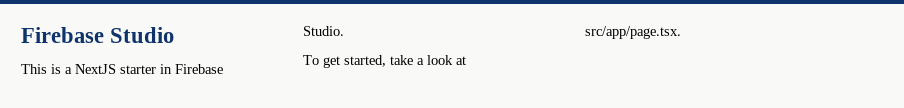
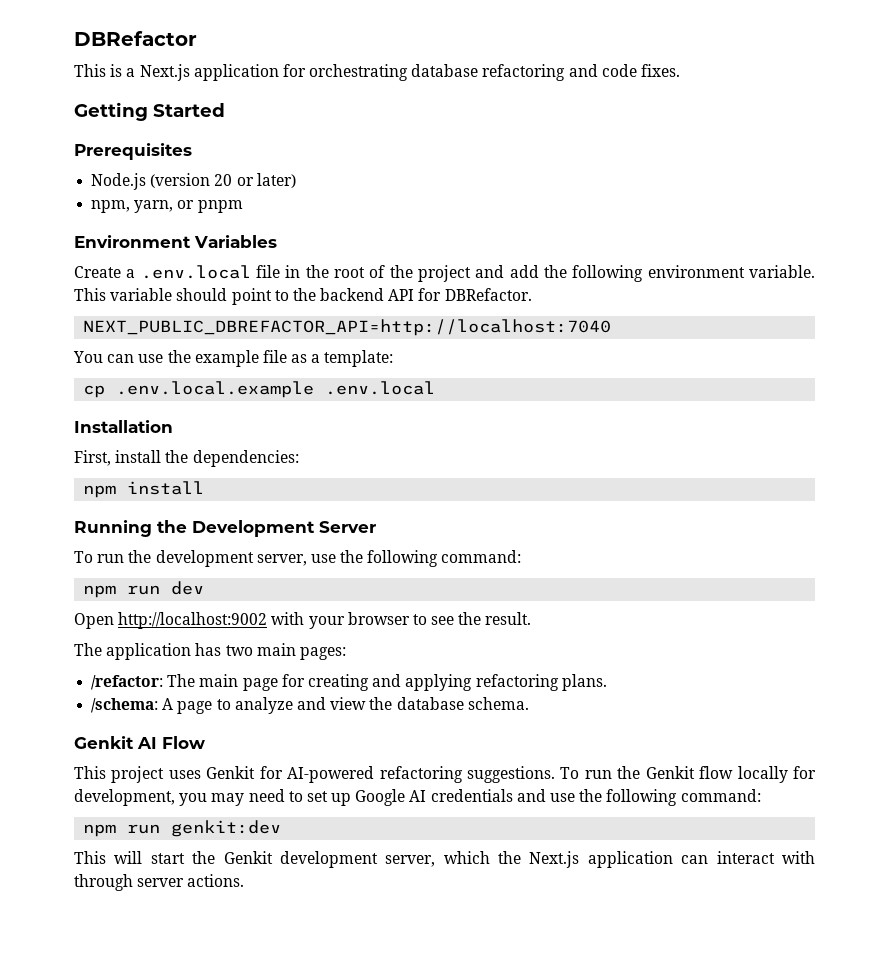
[21,27,175,43] Firebase Studio -> [74,31,197,46] DBRefactor
[75,64,223,74] [303,26,344,36] [303,55,466,68] [585,26,681,39] NextJS starter in Firebase Studio. // To get started, take a look at src/app/page.tsx. -> [139,64,681,81] [74,102,225,121] [74,143,192,160] [91,173,296,190] [91,200,243,213] [74,235,277,248] [74,265,815,282] [74,288,532,305] [83,319,612,336] [73,350,394,367] [83,381,436,398] [74,420,173,433] [74,450,299,467] [83,481,205,498] [74,520,376,537] [74,550,522,567] [83,581,205,598] [74,612,532,629] [74,643,346,660] [91,674,607,691] [91,697,529,714] [74,736,205,749] [74,766,817,783] [74,789,761,806] [83,820,282,837] [74,851,815,868] [74,874,245,891] Next.js application for orchestrating database refactoring and code fixes. // Getting Started // Prerequisites // Node.js (version 20 or later) // npm, yarn, or pnpm // Environment Variables // Create a .env.local file in the root of the project and add the following environment variable. This variable should point to the backend API for DBRefactor. // NEXT_PUBLIC_DBREFACTOR_API=http://localhost:7040 // You can use the example file as a template: // cp .env.local.example .env.local // Installation // First, install the dependencies: // npm install // Running the Development Server // To run the development server, use the following command: // npm run dev // Open http://localhost:9002 with your browser to see the result. // The application has two main pages: // /refactor: The main page for creating and applying refactoring plans. // /schema: A page to analyze and view the database schema. // Genkit AI Flow // This project uses Genkit for AI-powered refactoring suggestions. To run the Genkit flow locally for development, you may need to set up Google AI credentials and use the following command: // npm run genkit:dev // This will start the Genkit development server, which the Next.js application can interact with through server actions.

